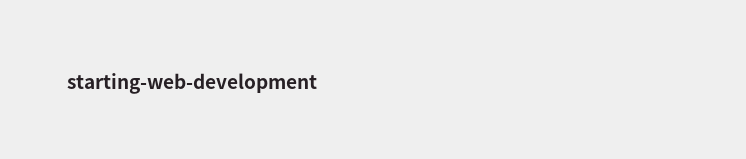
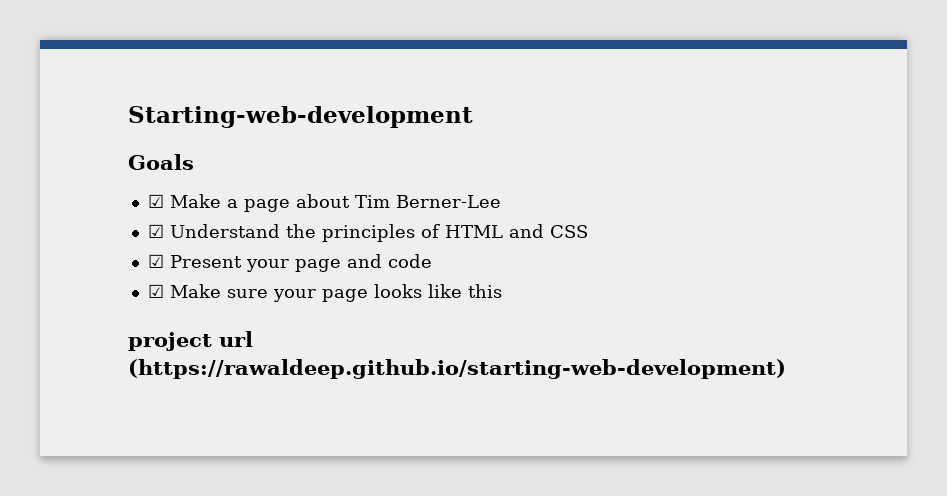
[67,73,317,94] starting-web-development -> [128,106,473,128] [128,154,194,170] [147,194,501,212] [147,224,588,242] [147,254,432,272] [147,284,502,302] [128,331,253,351] [128,359,786,379] Starting-web-development // Goals // ☑ Make a page about Tim Berner-Lee // ☑ Understand the principles of HTML and CSS // ☑ Present your page and code // ☑ Make sure your page looks like this // project url (https://rawaldeep.github.io/starting-web-development)

